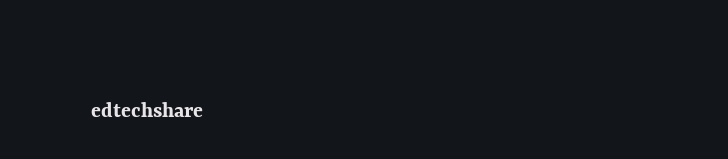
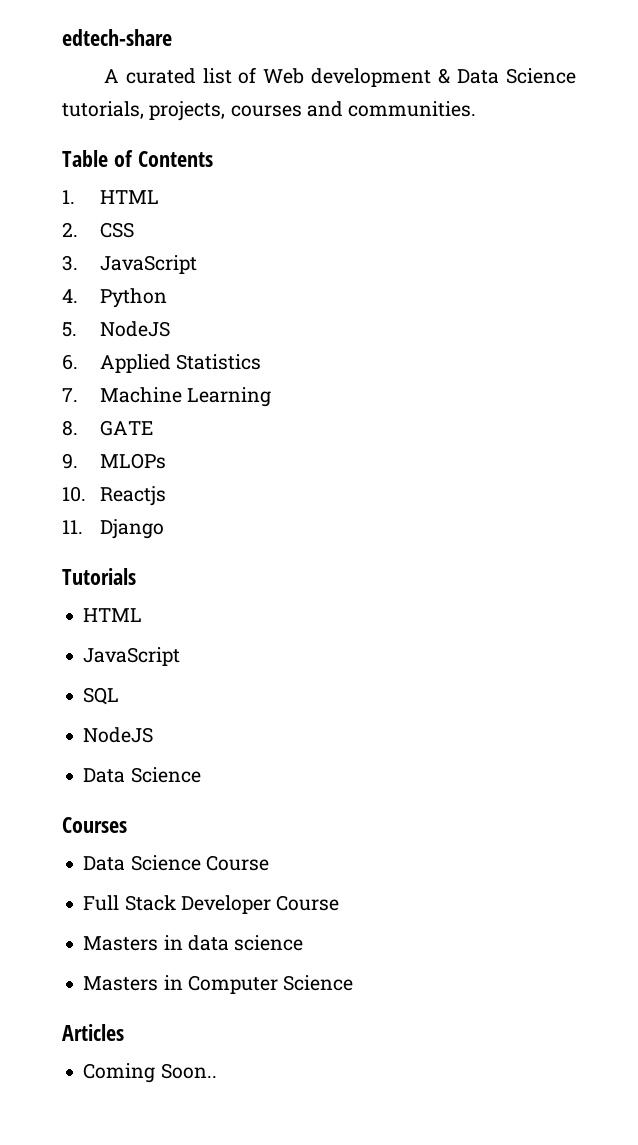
[91,102,203,117] edtechshare -> [62,29,172,46] [103,67,576,87] [62,101,477,121] [62,150,213,167] [62,190,159,204] [62,222,134,238] [62,255,197,274] [62,288,167,308] [62,321,170,337] [62,354,261,373] [62,387,271,407] [62,420,153,436] [62,453,166,469] [62,486,166,506] [62,519,164,539] [62,568,136,585] [83,608,143,622] [83,647,181,666] [83,687,120,705] [83,727,154,743] [83,767,201,783] [62,817,127,833] [83,855,269,871] [83,895,340,914] [83,935,304,951] [83,975,354,994] [62,1024,124,1041] [83,1063,217,1083] edtech-share // A curated list of Web development & Data Science tutorials, projects, courses and communities. // Table of Contents // 1. HTML // 2. CSS // 3. JavaScript // 4. Python // 5. NodeJS // 6. Applied Statistics // 7. Machine Learning // 8. GATE // 9. MLOPs // 10. Reactjs // 11. Django // Tutorials // HTML // JavaScript // SQL // NodeJS // Data Science // Courses // Data Science Course // Full Stack Developer Course // Masters in data science // Masters in Computer Science // Articles // Coming Soon..

